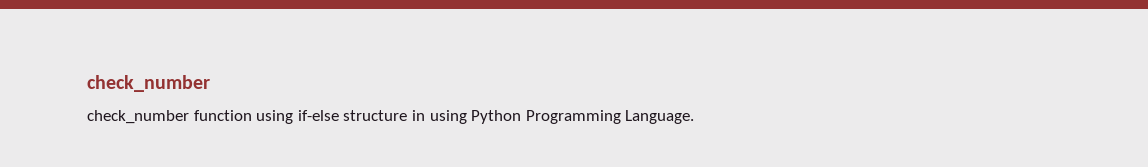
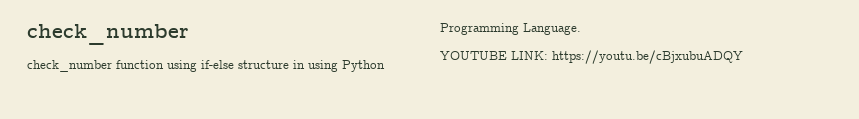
(695, 117) none -> [440,50,743,64] // YOUTUBE LINK: https://youtu.be/cBjxubuADQY

